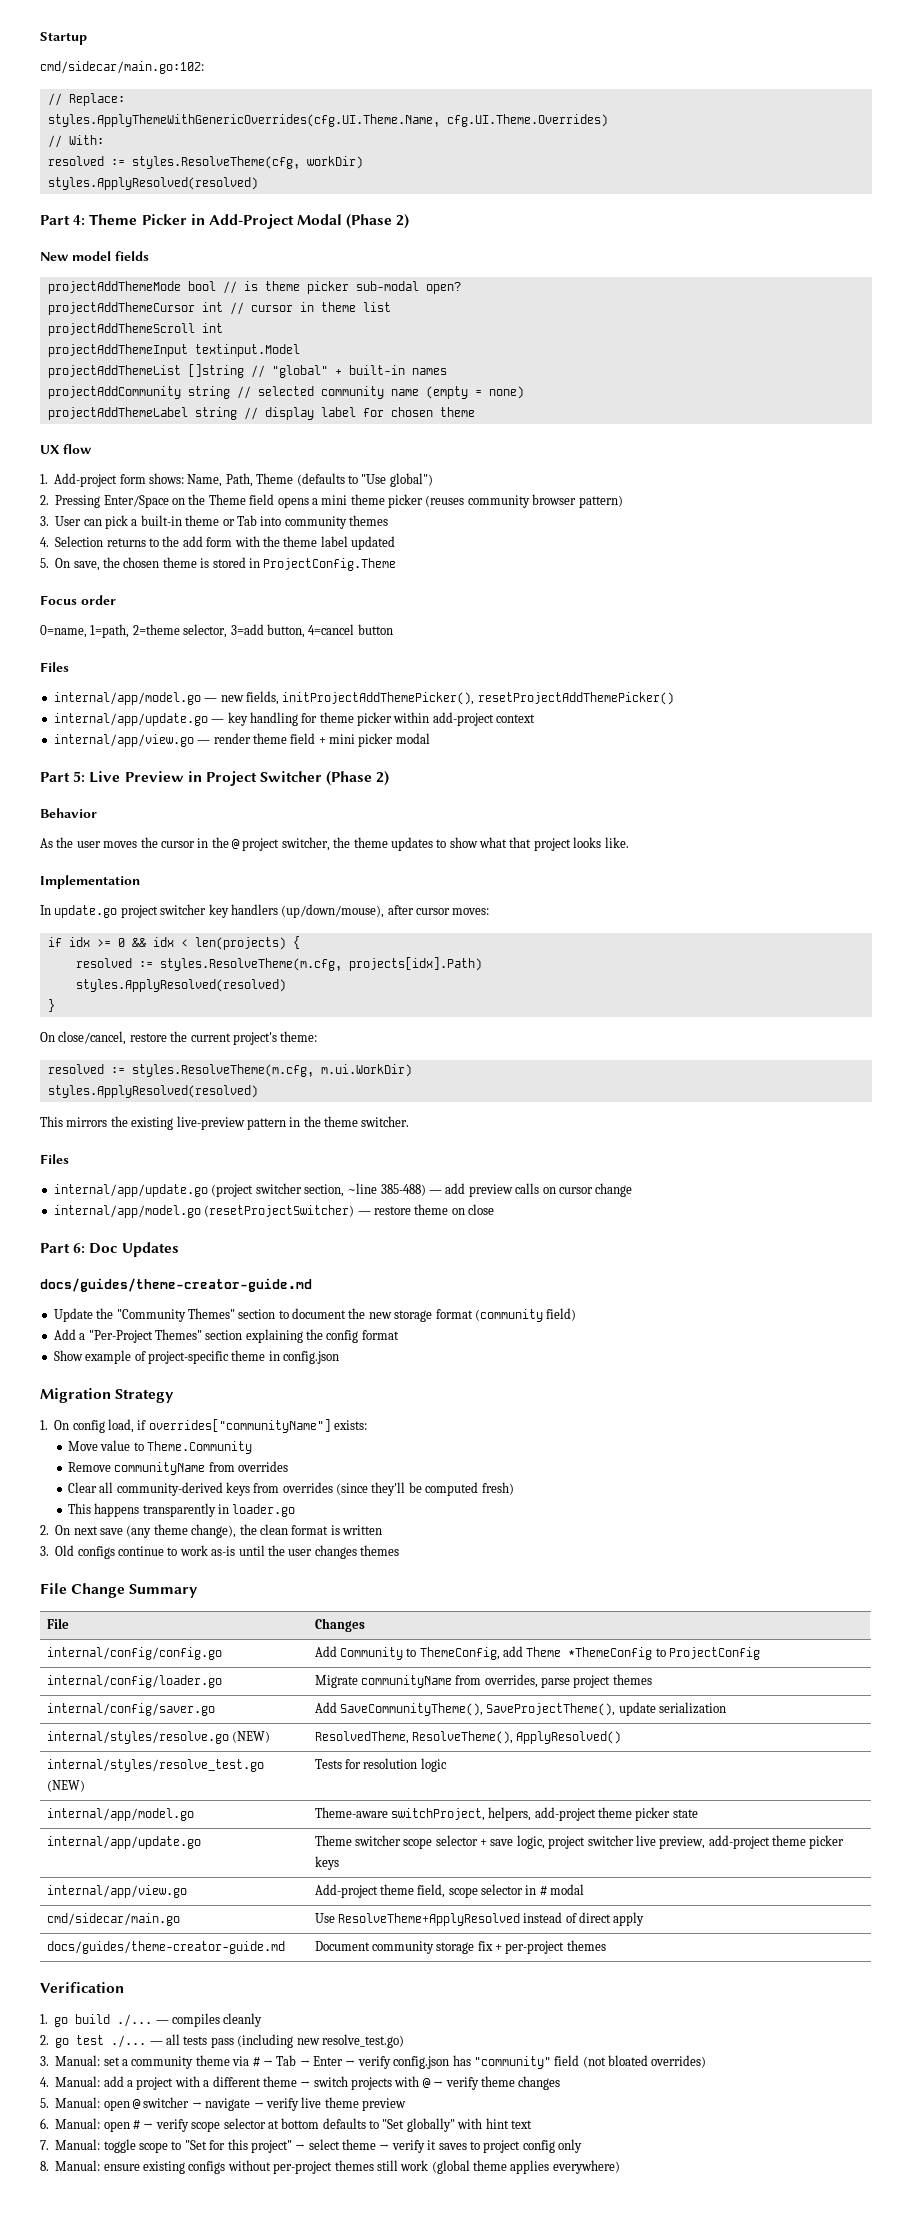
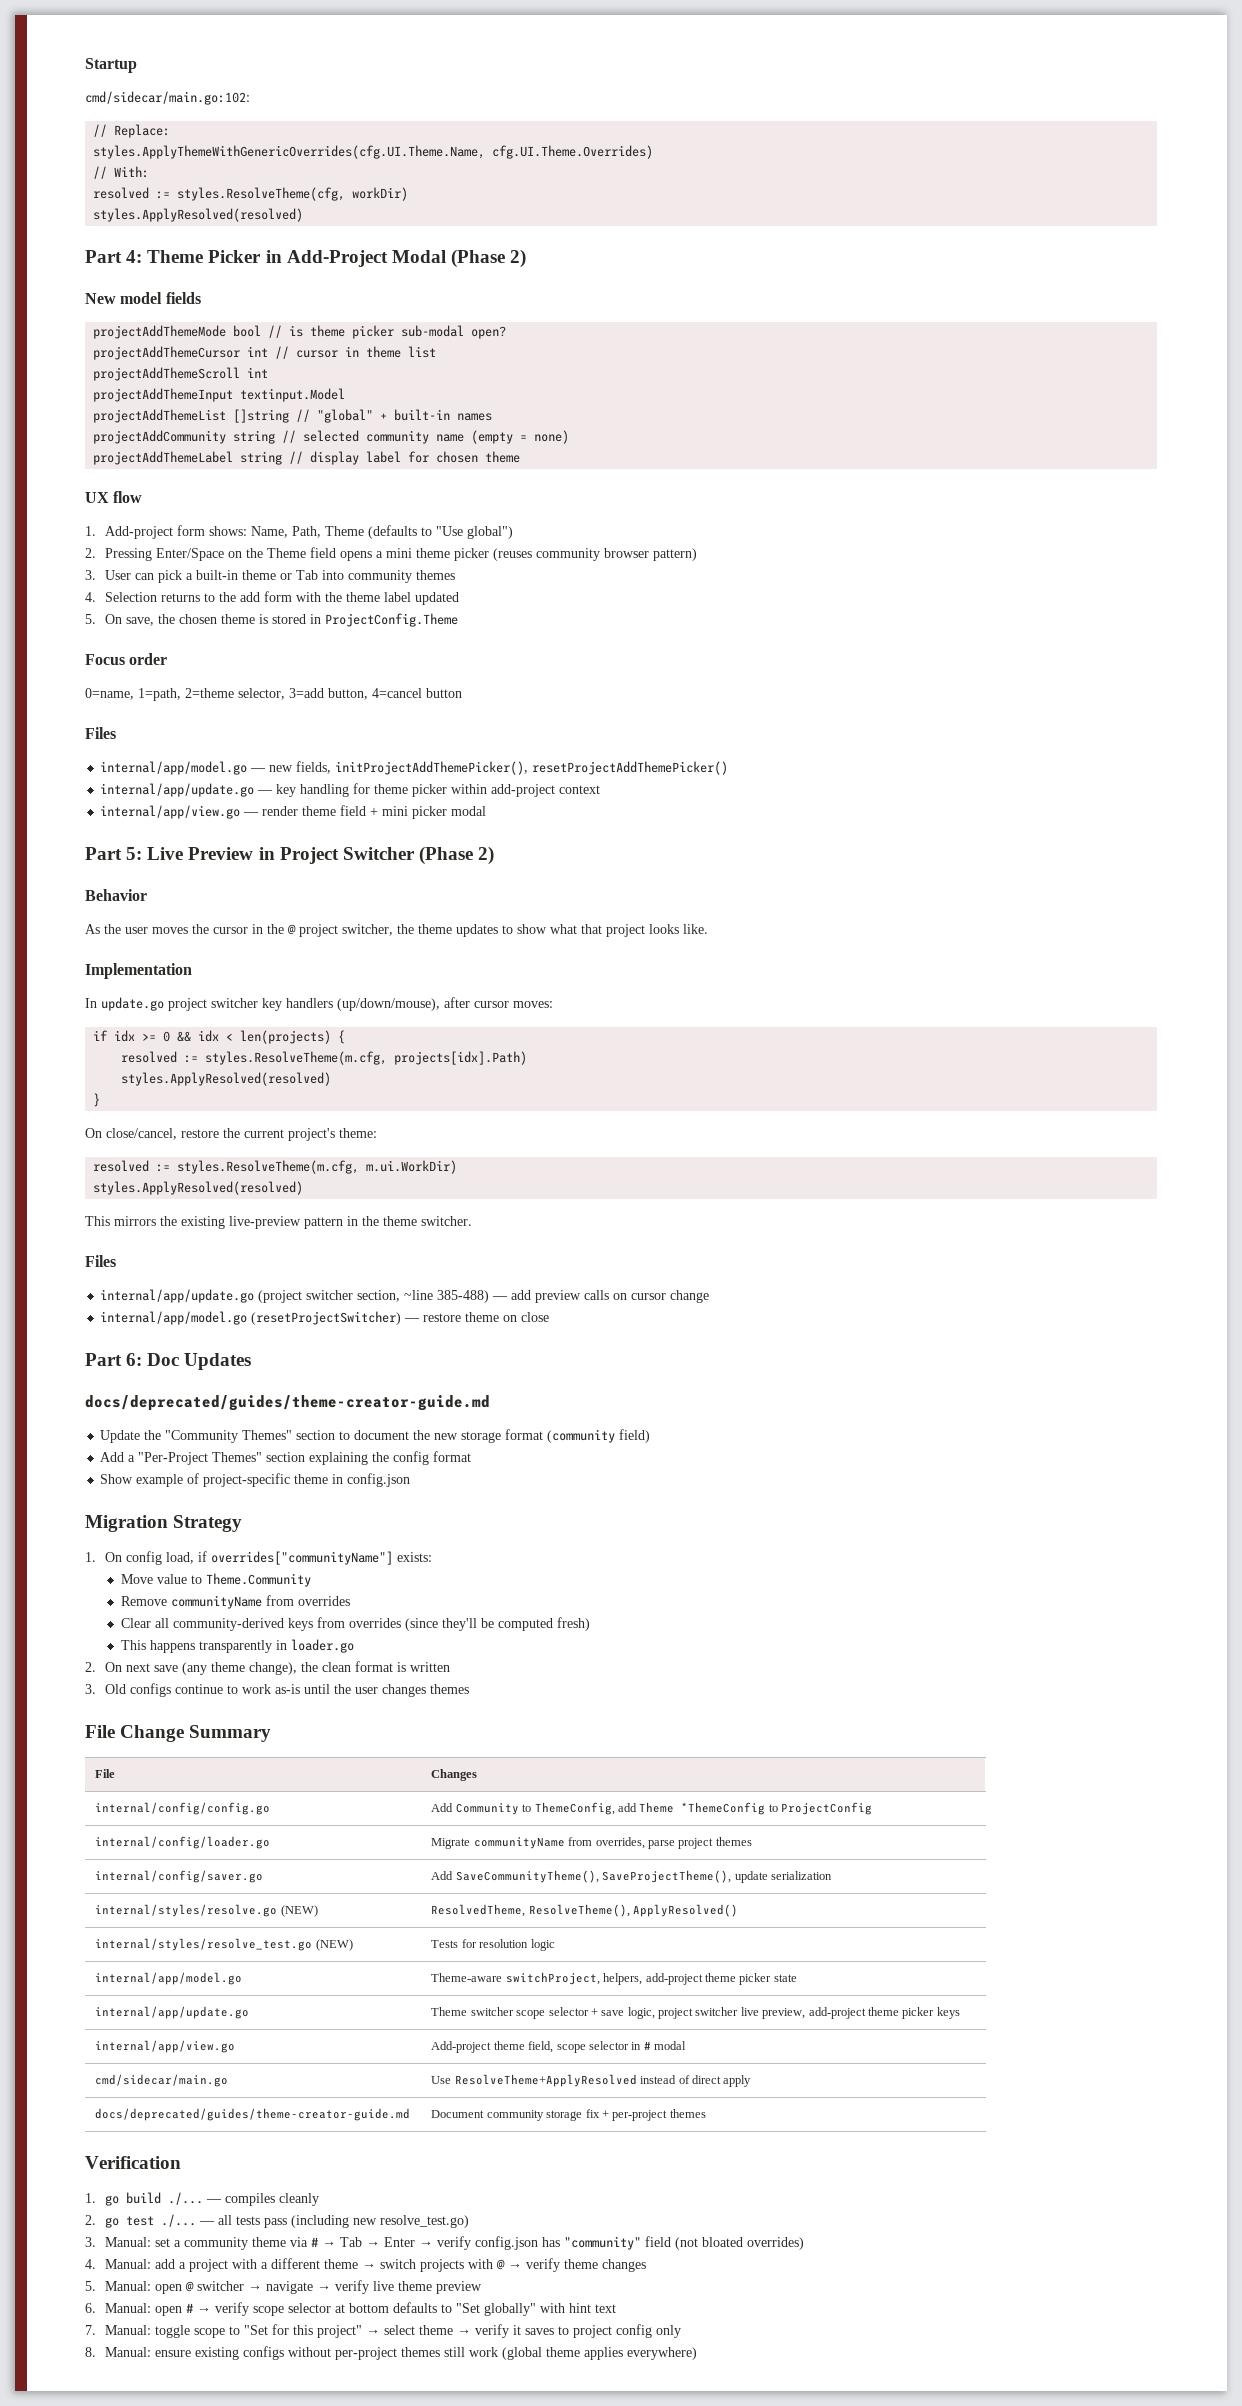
[40,1278,312,1292] docs/guides/theme-creator-guide.md -> [85,1395,490,1411] docs/deprecated/guides/theme-creator-guide.md
[46,1941,285,1954] docs/guides/theme-creator-guide.md -> [95,2108,411,2121] docs/deprecated/guides/theme-creator-guide.md

